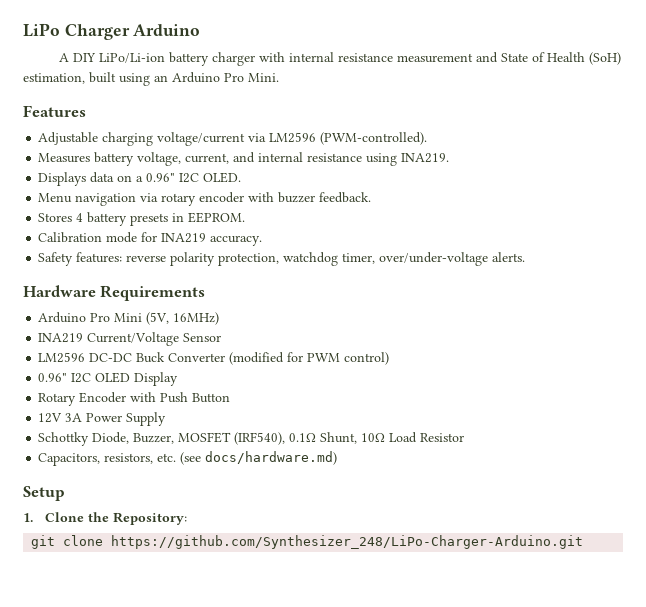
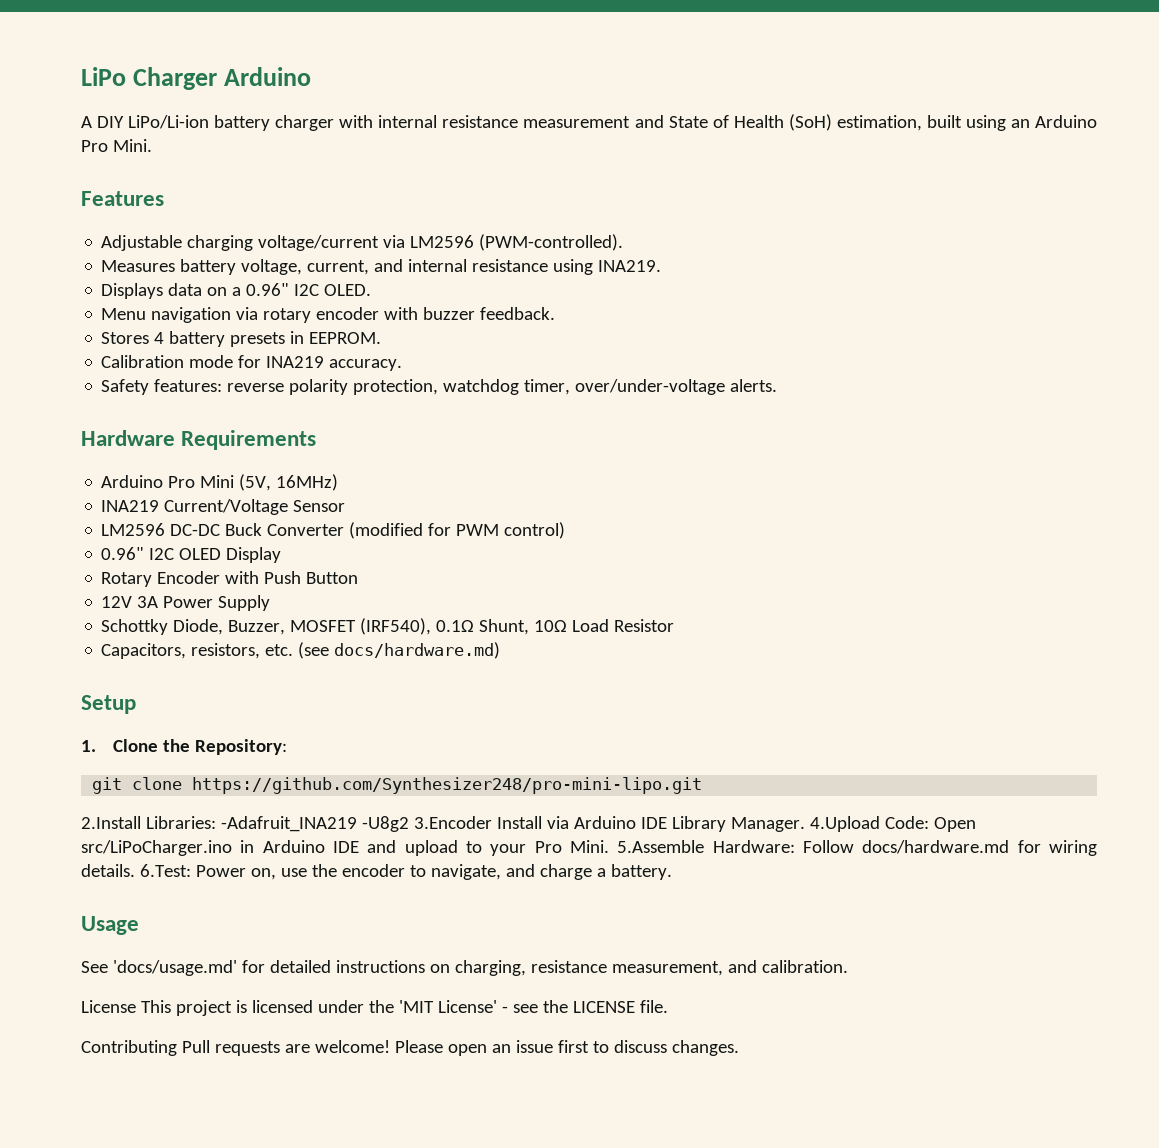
[111,535,584,549] https://github.com/Synthesizer_248/LiPo-Charger-Arduino.git -> [192,777,703,794] [81,816,976,832] [81,840,1097,856] [81,864,672,880] [81,916,139,935] [81,960,848,976] [81,1000,668,1016] [81,1040,739,1056] https://github.com/Synthesizer248/pro-mini-lipo.git // 2.Install Libraries: -Adafruit_INA219 -U8g2 3.Encoder Install via Arduino IDE Library Manager. 4.Upload Code: Open src/LiPoCharger.ino in Arduino IDE and upload to your Pro Mini. 5.Assemble Hardware: Follow docs/hardware.md for wiring details. 6.Test: Power on, use the encoder to navigate, and charge a battery. // Usage // See 'docs/usage.md' for detailed instructions on charging, resistance measurement, and calibration. // License This project is licensed under the 'MIT License' - see the LICENSE file. // Contributing Pull requests are welcome! Please open an issue first to discuss changes.

